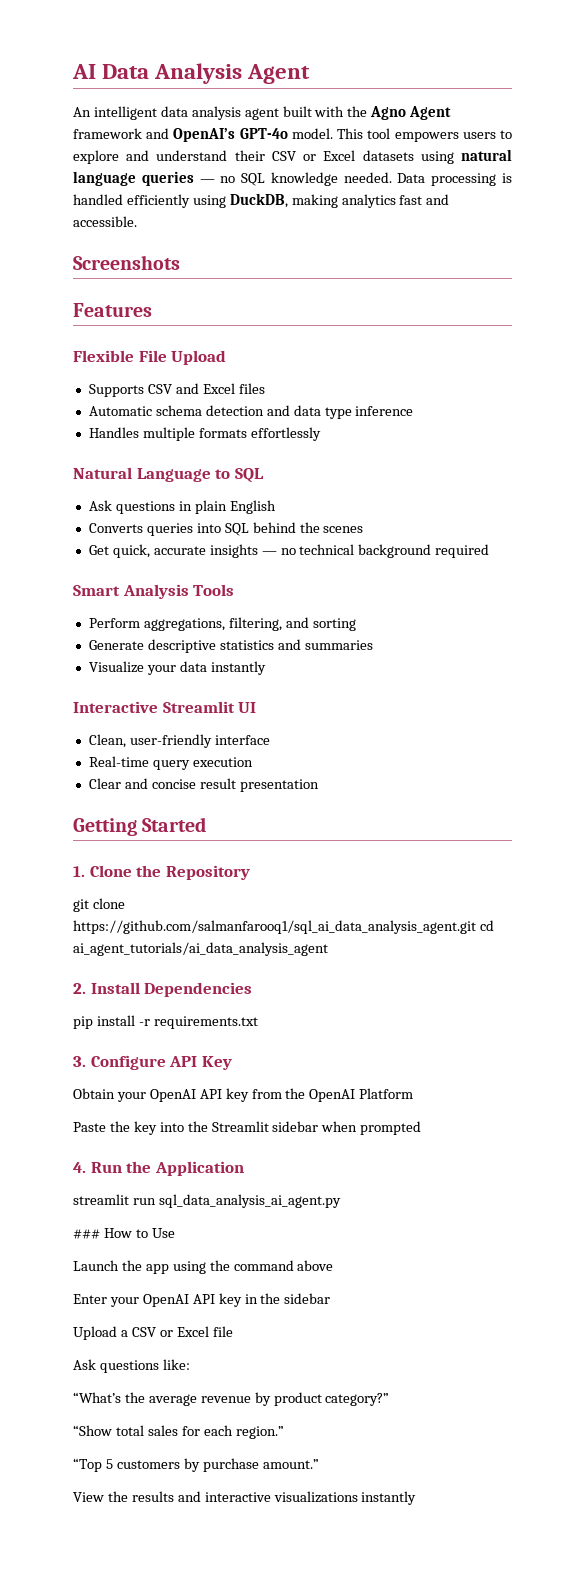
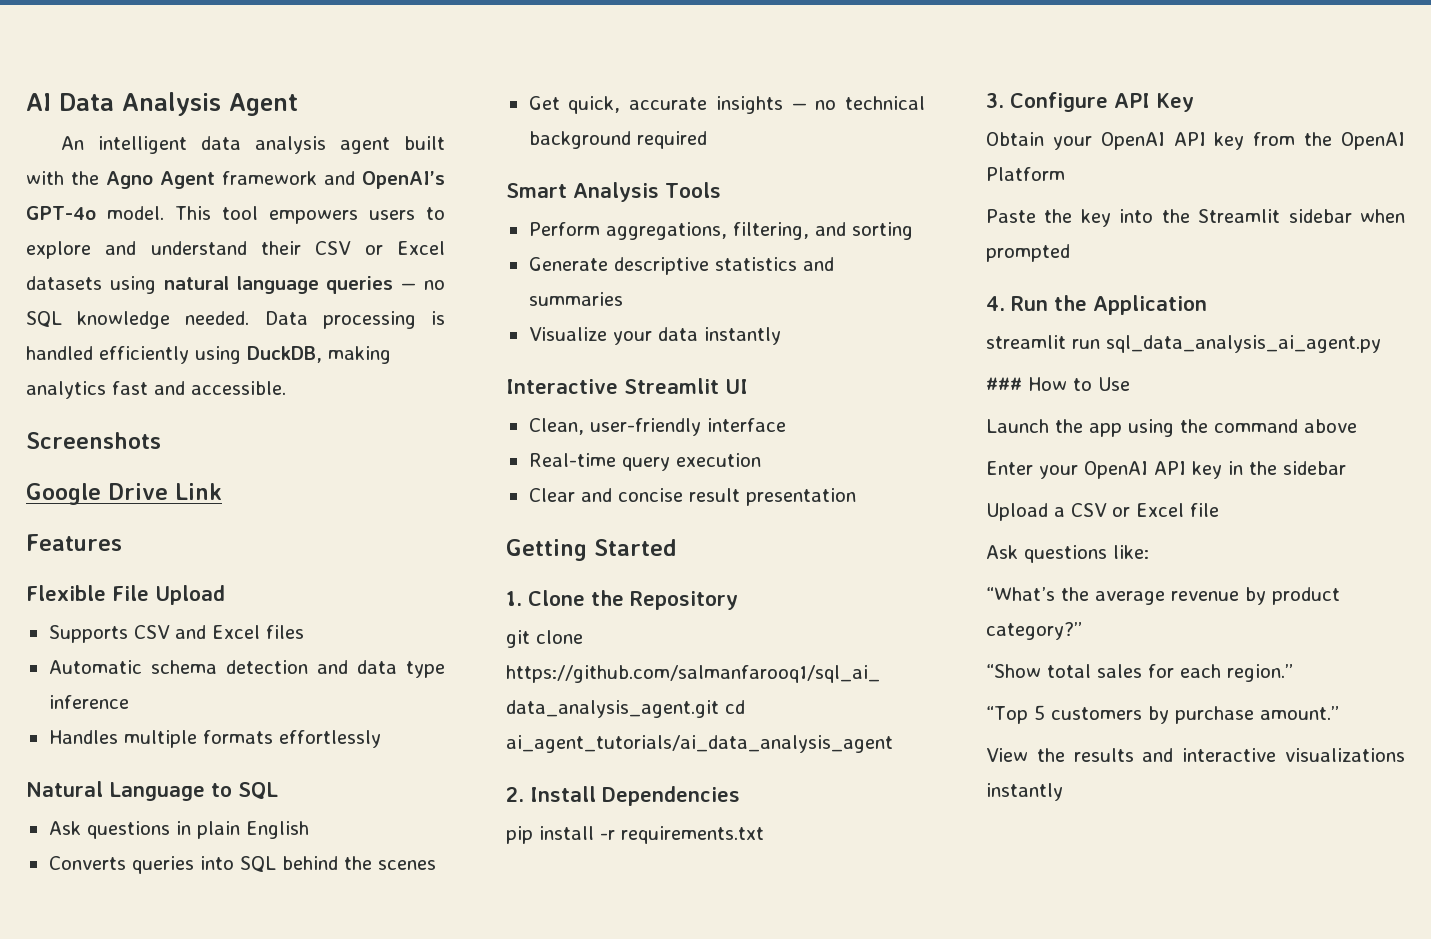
(180, 262) none -> [26,483,222,505] // Google Drive Link

